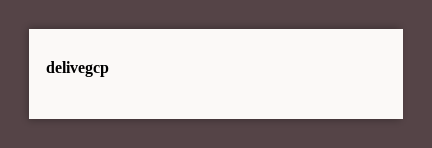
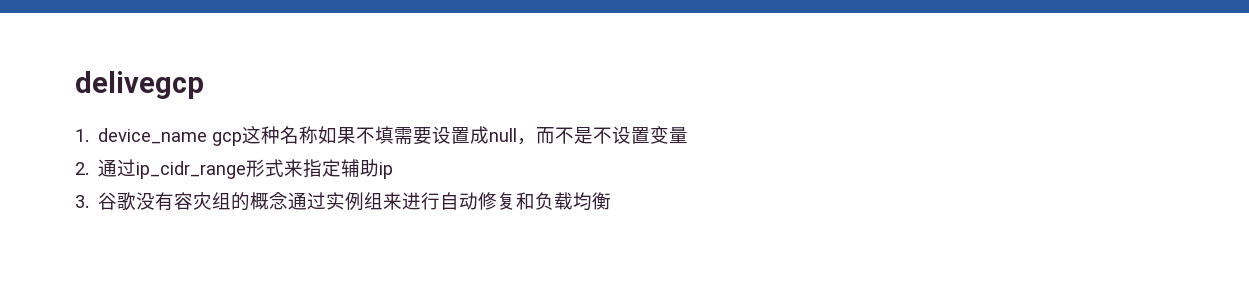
(109, 69) none -> [75,126,689,146] [75,159,394,179] [75,192,612,211] // 1. device_name gcp这种名称如果不填需要设置成null，而不是不设置变量 // 2.通过ip_cidr_range形式来指定辅助ip // 3.谷歌没有容灾组的概念通过实例组来进行自动修复和负载均衡

